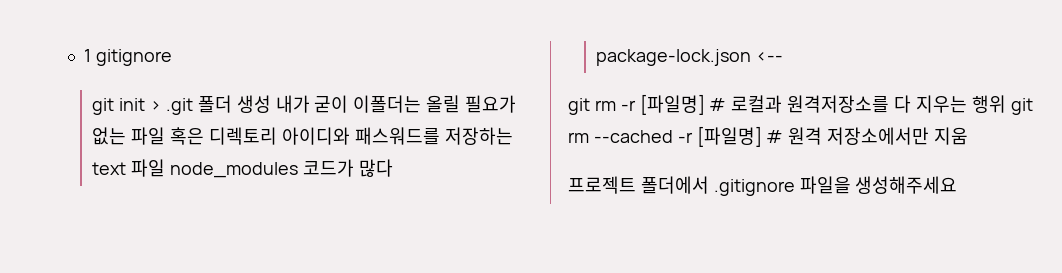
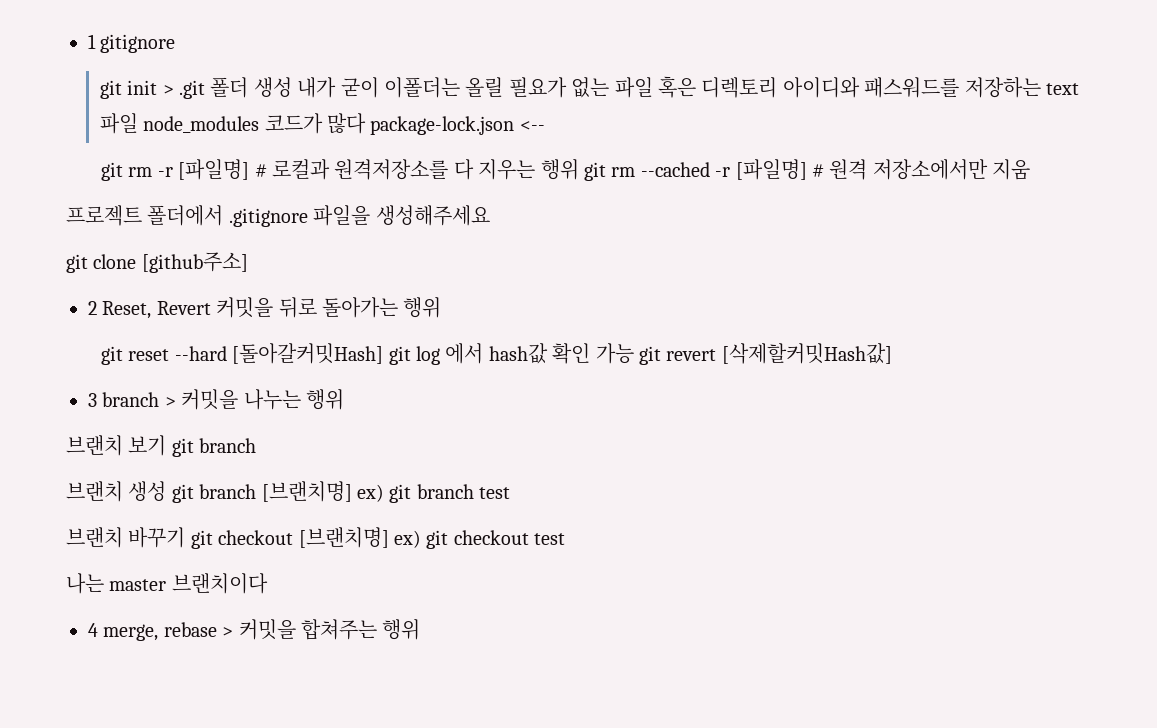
(958, 185) none -> [66,252,248,273] [88,297,442,319] [100,343,892,365] [88,389,344,410] [66,435,257,457] [66,481,511,503] [66,527,566,549] [66,573,268,594] [88,619,421,641] // git clone [github주소] // 2 Reset, Revert 커밋을 뒤로 돌아가는 행위 // git reset --hard [돌아갈커밋Hash] git log 에서 hash값 확인 가능 git revert [삭제할커밋Hash값] // 3 branch > 커밋을 나누는 행위 // 브랜치 보기 git branch // 브랜치 생성 git branch [브랜치명] ex) git branch test // 브랜치 바꾸기 git checkout [브랜치명] ex) git checkout test // 나는 master 브랜치이다 // 4 merge, rebase > 커밋을 합쳐주는 행위

